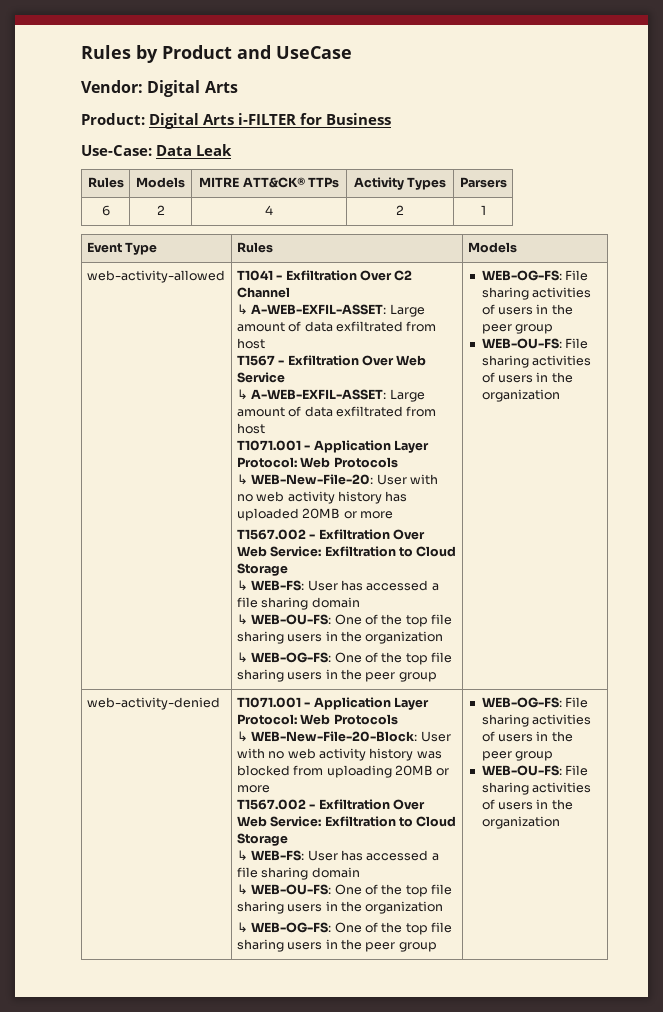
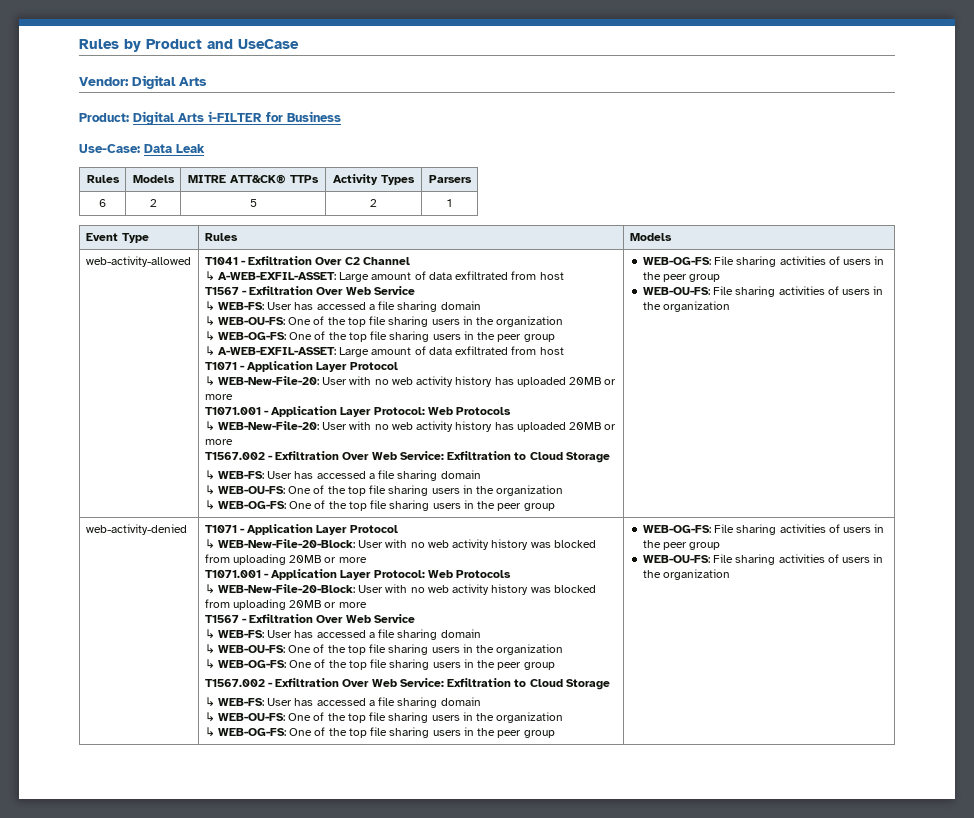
[265,205,273,215] 4 -> [249,199,257,207] 5
[236,389,425,402] [236,406,437,417] [236,423,265,434] // ↳ A-WEB-EXFIL-ASSET: Large amount of data exfiltrated from host -> [204,301,481,312] [204,316,564,327] [204,331,555,342] [204,346,564,357] [204,361,398,372] [204,376,617,387] [204,394,233,400] // ↳ WEB-FS: User has accessed a file sharing domain // ↳ WEB-OU-FS: One of the top file sharing users in the organization // ↳ WEB-OG-FS: One of the top file sharing users in the peer group // ↳ A-WEB-EXFIL-ASSET: Large amount of data exfiltrated from host // T1071 - Application Layer Protocol // ↳ WEB-New-File-20: User with no web activity history has uploaded 20MB or more
(220, 703) none -> [204,524,398,535] [204,539,596,550] [204,554,367,565] T1071 - Application Layer Protocol // ↳ WEB-New-File-20-Block: User with no web activity history was blocked from uploading 20MB or more //
(270, 789) none -> [204,614,415,623] [204,629,481,640] [204,644,564,655] [204,659,555,670] // T1567 - Exfiltration Over Web Service // ↳ WEB-FS: User has accessed a file sharing domain // ↳ WEB-OU-FS: One of the top file sharing users in the organization // ↳ WEB-OG-FS: One of the top file sharing users in the peer group

